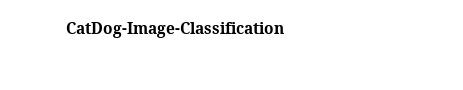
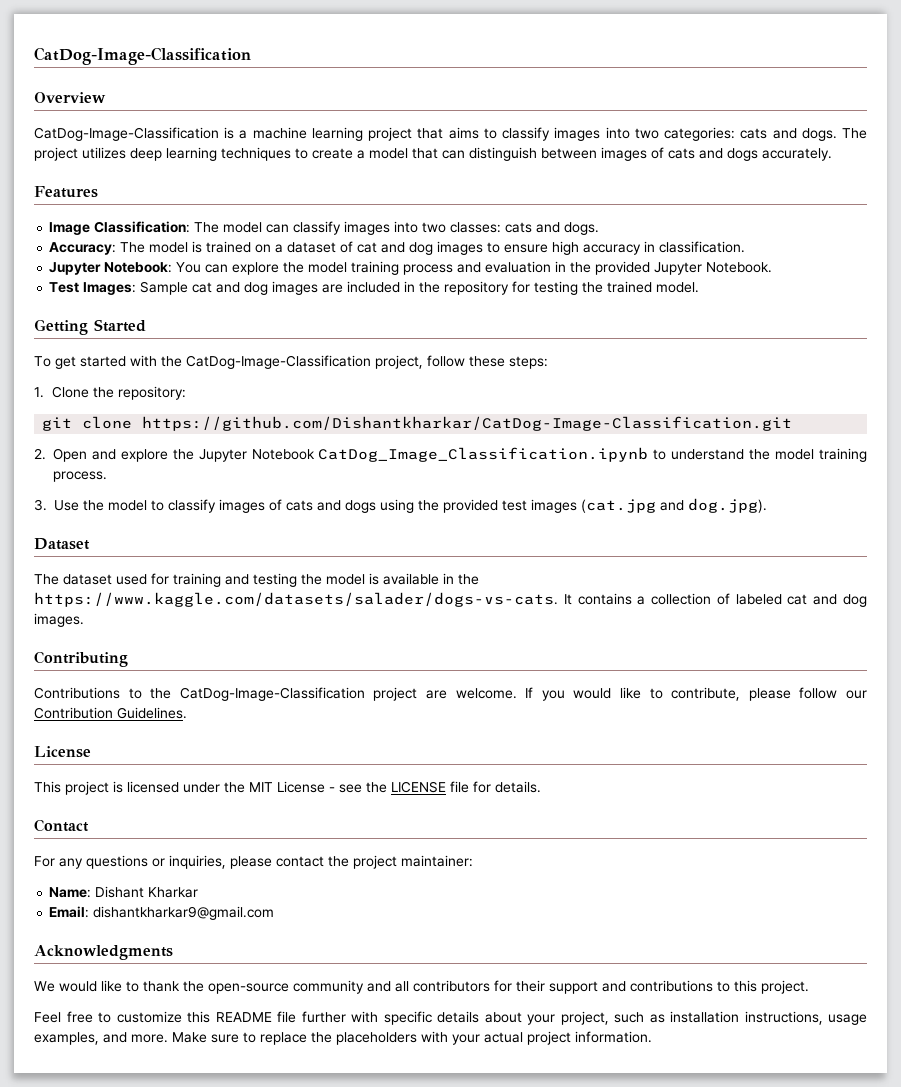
[66,22,284,38] CatDog-Image-Classification -> [34,47,251,65] [34,92,106,103] [34,127,868,141] [34,147,832,161] [34,186,98,198] [49,221,600,235] [49,241,746,255] [49,261,773,275] [49,281,700,295] [34,319,146,335] [34,355,548,369] [34,386,186,400] [42,416,793,431] [34,447,867,462] [53,471,107,482] [34,498,767,513] [34,538,90,550] [34,573,479,587] [34,592,868,607] [34,613,84,627] [34,651,128,667] [34,687,868,701] [34,707,187,719] [34,746,91,758] [34,781,541,795] [34,819,89,832] [34,855,473,869] [49,886,199,898] [49,906,275,920] [34,945,173,960] [34,980,809,994] [34,1011,867,1025] [34,1031,652,1045] CatDog-Image-Classification // Overview // CatDog-Image-Classification is a machine learning project that aims to classify images into two categories: cats and dogs. The project utilizes deep learning techniques to create a model that can distinguish between images of cats and dogs accurately. // Features // Image Classification: The model can classify images into two classes: cats and dogs. // Accuracy: The model is trained on a dataset of cat and dog images to ensure high accuracy in classification. // Jupyter Notebook: You can explore the model training process and evaluation in the provided Jupyter Notebook. // Test Images: Sample cat and dog images are included in the repository for testing the trained model. // Getting Started // To get started with the CatDog-Image-Classification project, follow these steps: // 1. Clone the repository: // git clone https://github.com/Dishantkharkar/CatDog-Image-Classification.git // 2. Open and explore the Jupyter Notebook CatDog_Image_Classification.ipynb to understand the model training process. // 3. Use the model to classify images of cats and dogs using the provided test images (cat.jpg and dog.jpg). // Dataset // The dataset used for training and testing the model is available in the https://www.kaggle.com/datasets/salader/dogs-vs-cats. It contains a collection of labeled cat and dog images. // Contributing // Contributions to the CatDog-Image-Classification project are welcome. If you would like to contribute, please follow our Contribution Guidelines. // License // This project is licensed under the MIT License - see the LICENSE file for details. // Contact // For any questions or inquiries, please contact the project maintainer: // Name: Dishant Kharkar // Email: dishantkharkar9@gmail.com // Acknowledgments // We would like to thank the open-source community and all contributors for their support and contributions to this project. // Feel free to customize this README file further with specific details about your project, such as installation instructions, usage examples, and more. Make sure to replace the placeholders with your actual project information.

